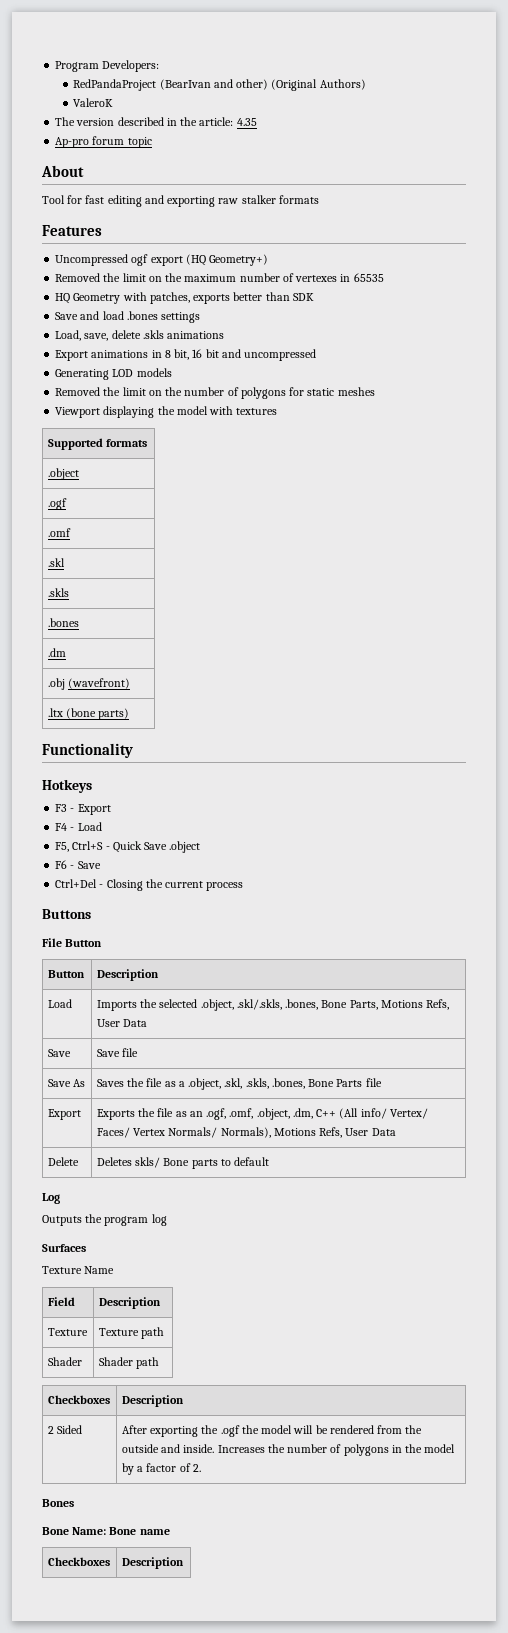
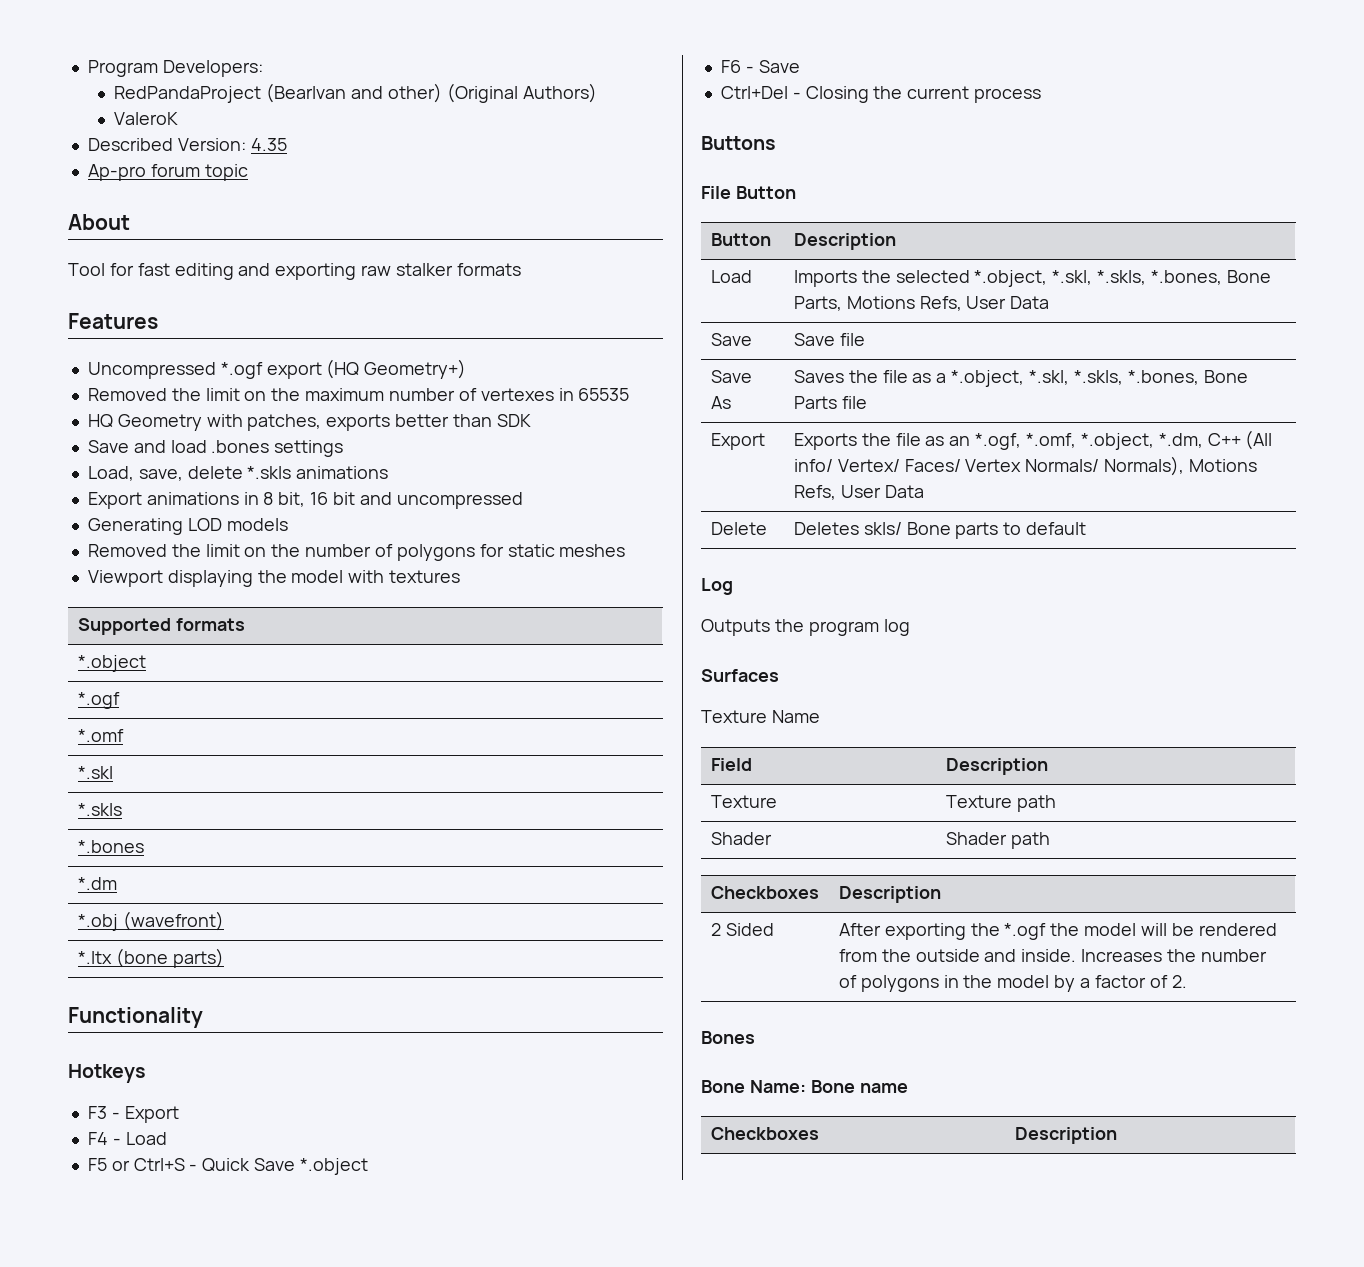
[55,117,234,126] The version described in the article: -> [87,138,246,151] Described Version:
[131,254,149,266] ogf -> [220,362,263,379] *.ogf
[142,330,164,339] .skls -> [247,466,292,479] *.skls
[47,468,79,480] [47,498,67,510] [47,528,71,537] [47,558,65,567] [47,588,69,597] [47,618,79,627] [47,648,66,657] [47,678,65,690] .object // .ogf // .omf // .skl // .skls // .bones // .dm // .obj -> [77,655,146,672] [77,692,120,709] [77,729,124,742] [77,766,113,779] [77,803,122,816] [77,840,144,853] [77,877,117,890] [77,914,118,931] *.object // *.ogf // *.omf // *.skl // *.skls // *.bones // *.dm // *.obj
[47,708,63,717] .ltx -> [77,951,112,964] *.ltx
[55,842,70,852] F5, -> [87,1158,130,1171] F5 or
[169,841,201,853] .object -> [299,1158,368,1175] *.object
[200,999,319,1011] .object, .skl/.skls, .bones, -> [974,270,1222,287] *.object, *.skl, *.skls, *.bones,
[188,1078,305,1090] .object, .skl, .skls, .bones, -> [951,370,1199,387] *.object, *.skl, *.skls, *.bones,
[206,1108,313,1120] .ogf, .omf, .object, .dm, -> [975,433,1203,450] *.ogf, *.omf, *.object, *.dm,
[220,1425,240,1437] .ogf -> [1004,923,1047,940] *.ogf

